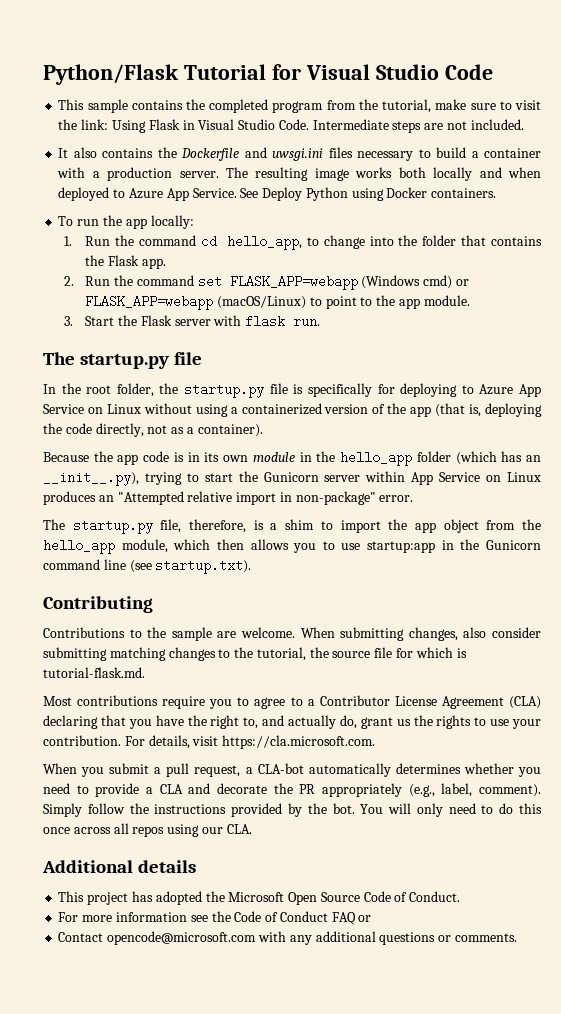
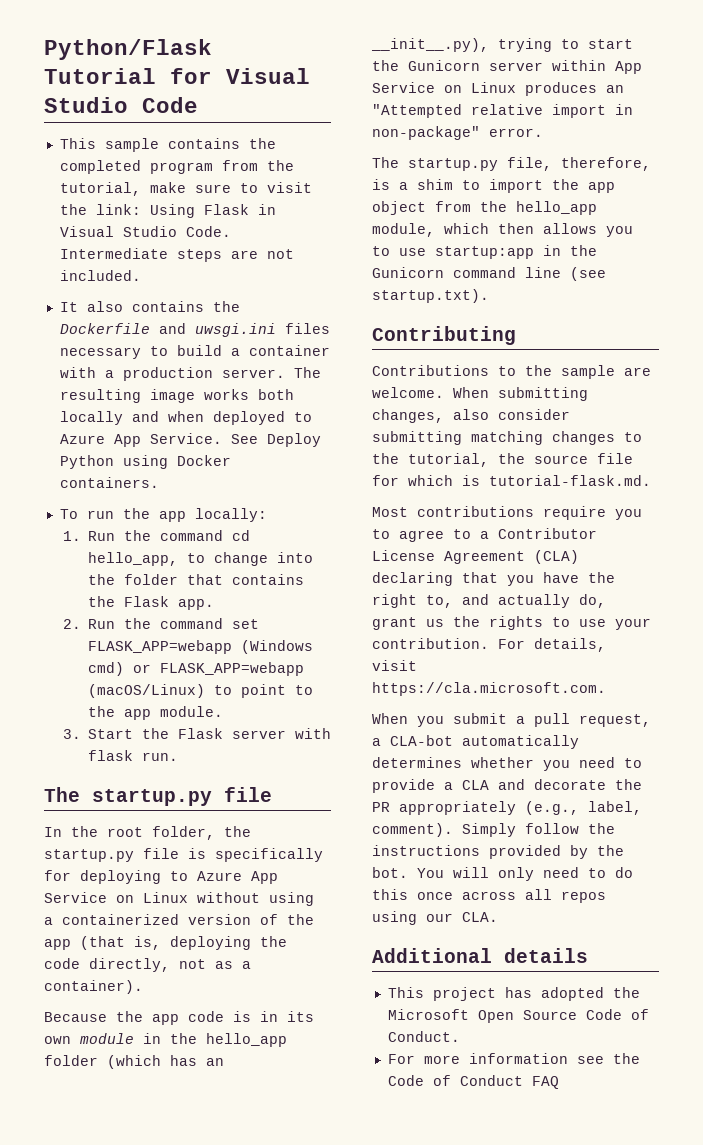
[358,915,372,922] [58,931,517,945] or // Contact opencode@microsoft.com with any additional questions or comments. -> (559, 1082) none

